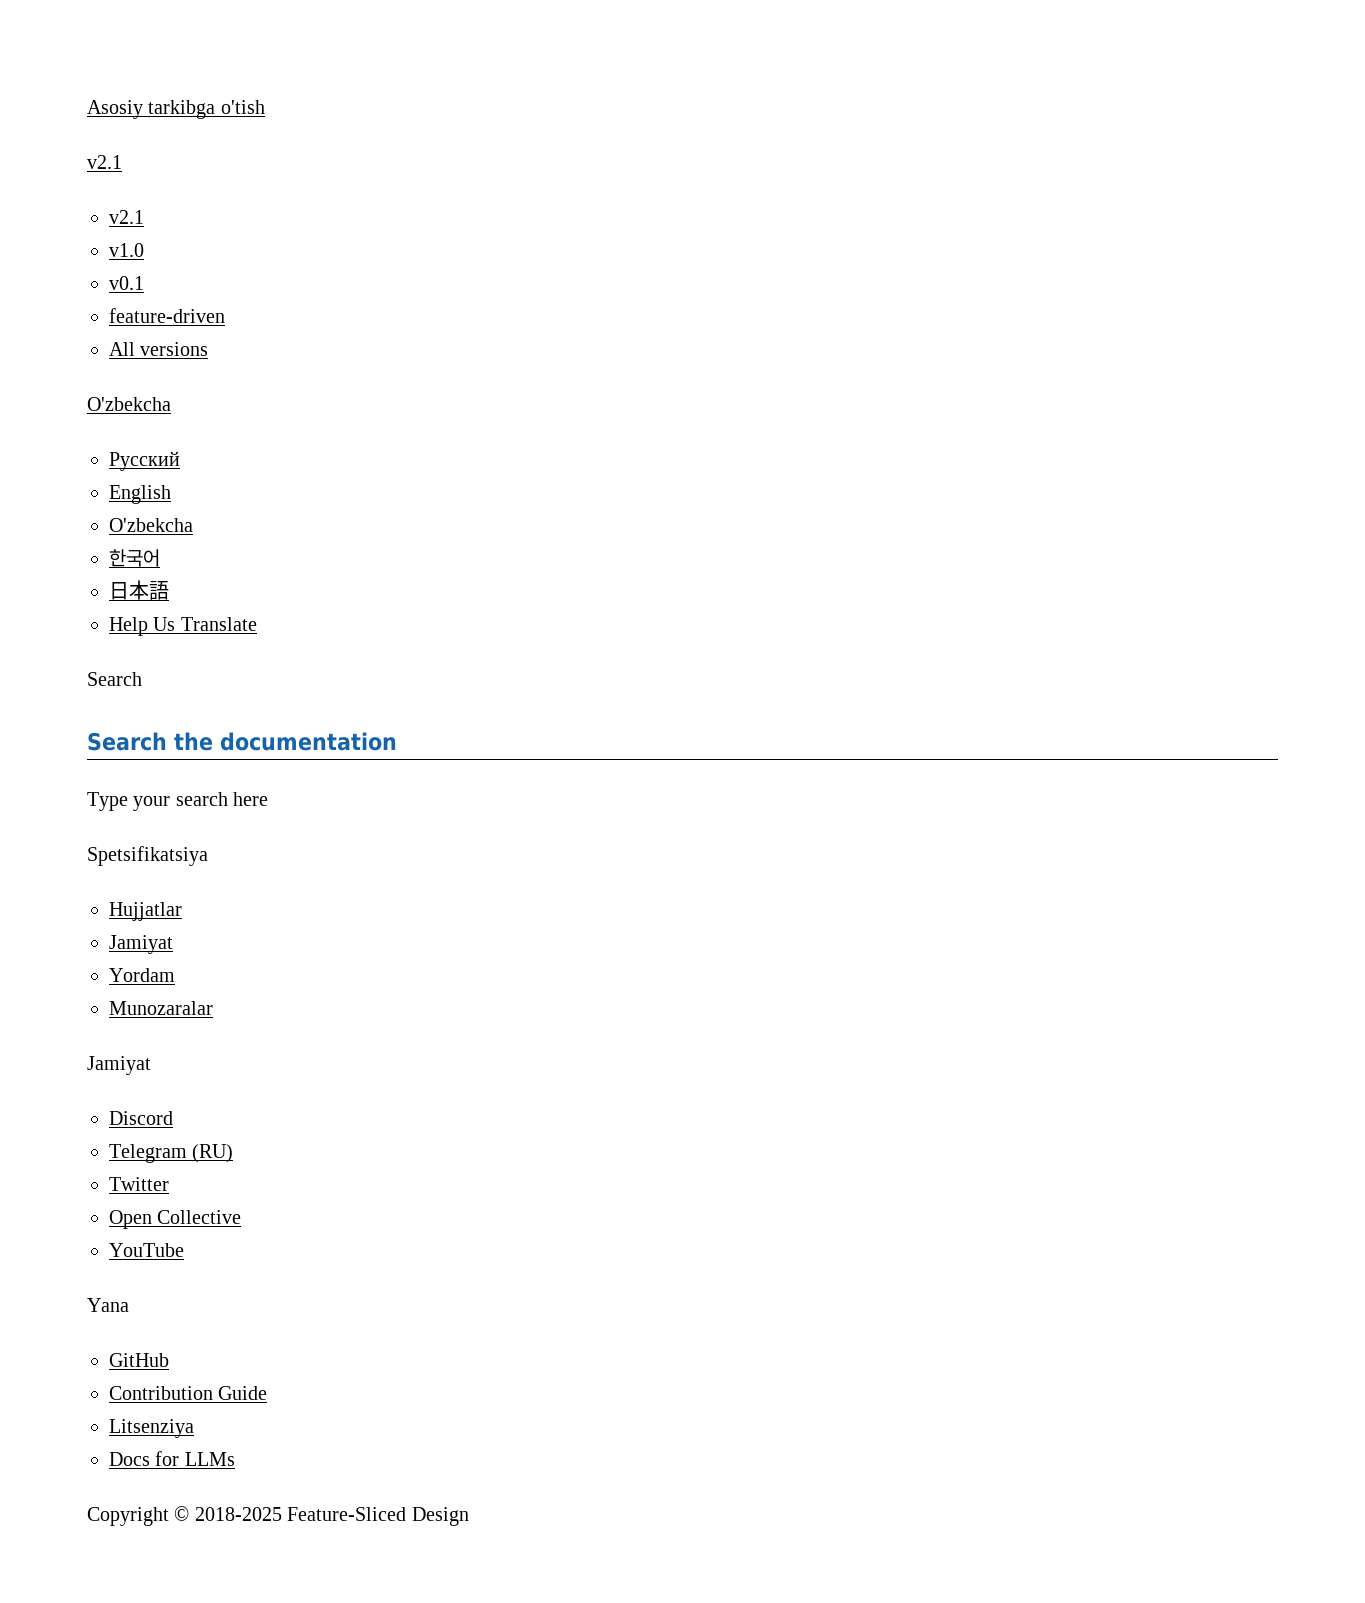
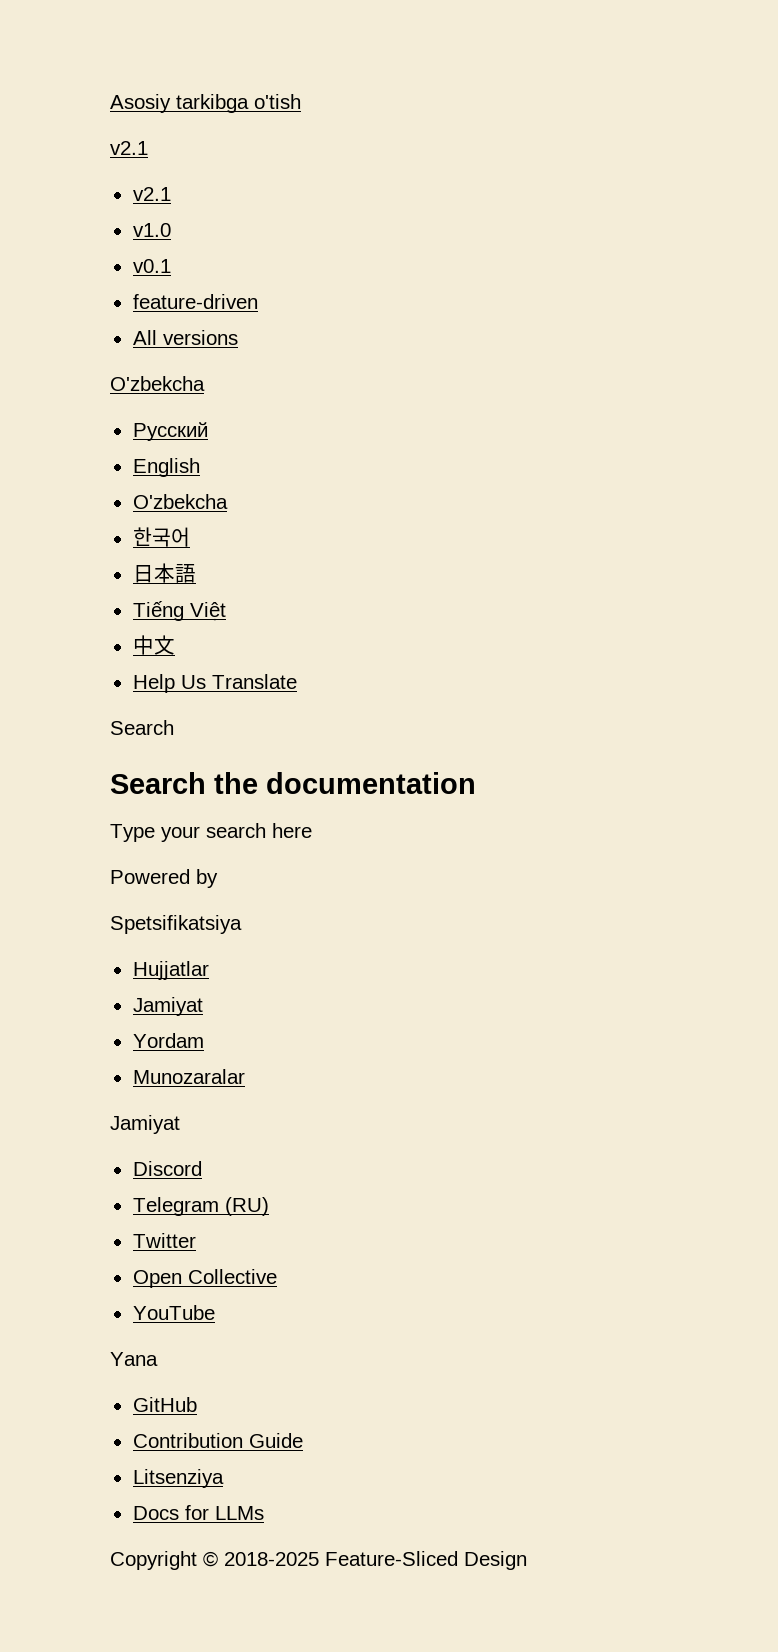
(169, 590) none -> [132,601,226,621] [132,635,175,655] // Tiếng Việt // 中文
(269, 799) none -> [110,869,218,888] // Powered by

